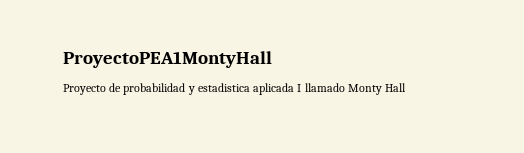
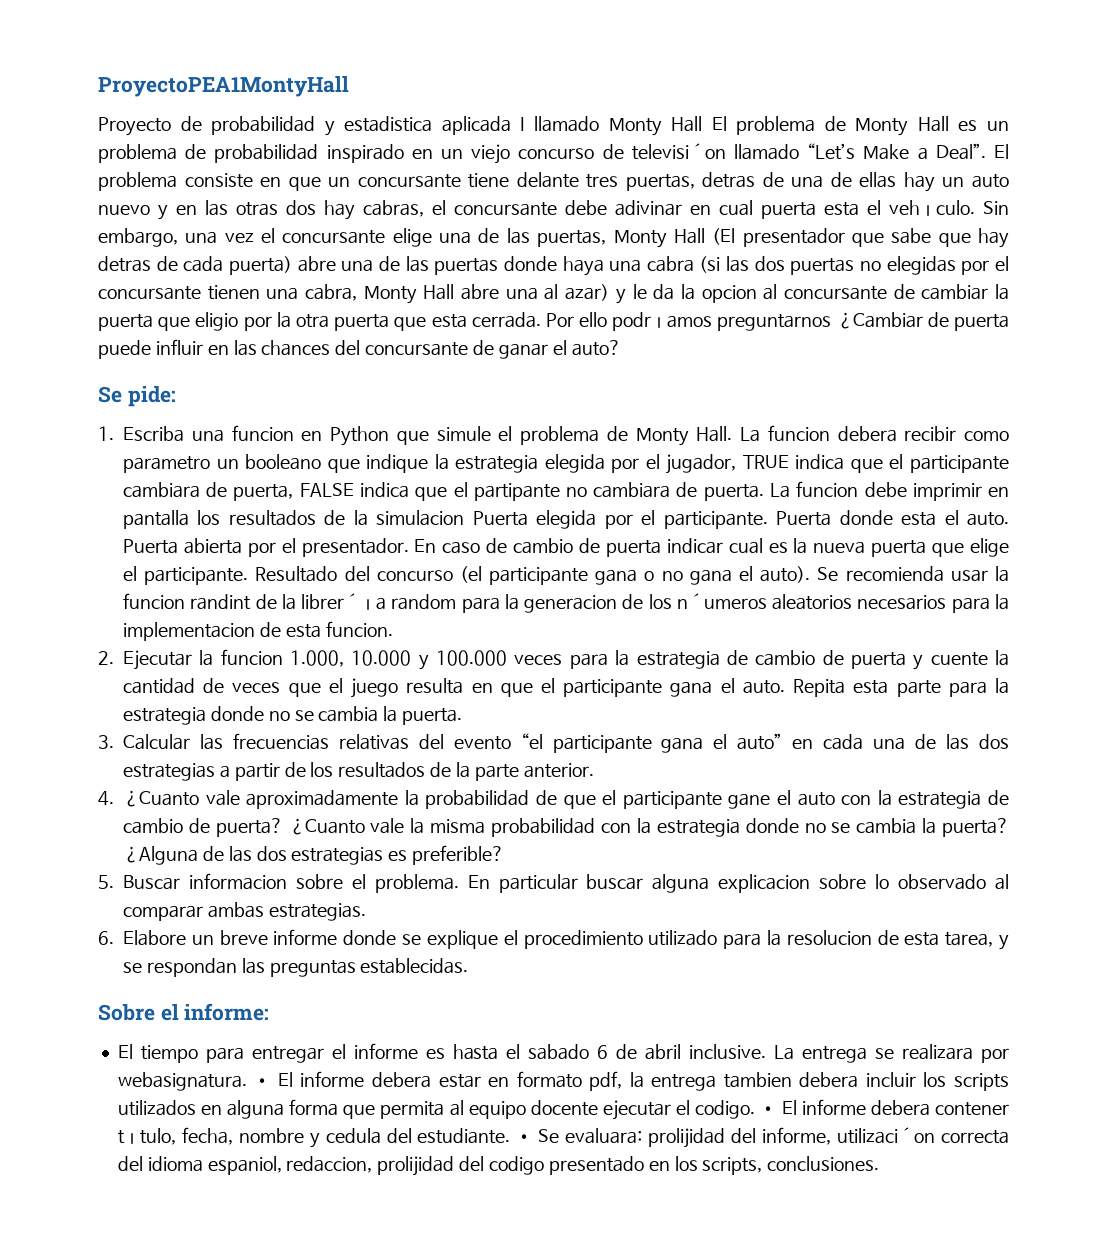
(407, 87) none -> [711,116,1009,136] [98,143,1010,164] [98,172,1010,192] [98,200,1009,220] [98,228,1009,248] [98,256,1010,276] [98,284,1010,304] [98,312,1009,331] [98,339,621,359] [98,386,176,407] [98,425,1009,446] [123,454,1010,474] [123,481,1009,501] [123,510,1009,529] [123,538,1009,557] [123,566,1009,585] [123,593,1009,613] [123,621,393,641] [98,649,1010,670] [123,678,1010,698] [123,706,463,725] [98,733,1009,753] [123,762,594,781] [98,790,1009,809] [123,818,1009,837] [123,845,505,865] [98,873,1009,893] [123,902,366,921] [98,929,1009,950] [123,958,469,977] [98,1003,270,1021] [117,1043,1009,1063] [117,1071,1010,1091] [117,1099,1010,1120] [117,1127,1010,1148] [117,1156,880,1176] El problema de Monty Hall es un problema de probabilidad inspirado en un viejo concurso de televisi´on llamado “Let’s Make a Deal”. El problema consiste en que un concursante tiene delante tres puertas, detras de una de ellas hay un auto nuevo y en las otras dos hay cabras, el concursante debe adivinar en cual puerta esta el vehıculo. Sin embargo, una vez el concursante elige una de las puertas, Monty Hall (El presentador que sabe que hay detras de cada puerta) abre una de las puertas donde haya una cabra (si las dos puertas no elegidas por el concursante tienen una cabra, Monty Hall abre una al azar) y le da la opcion al concursante de cambiar la puerta que eligio por la otra puerta que esta cerrada. Por ello podrıamos preguntarnos ¿Cambiar de puerta puede influir en las chances del concursante de ganar el auto? // Se pide: // 1. Escriba una funcion en Python que simule el problema de Monty Hall. La funcion debera recibir como parametro un booleano que indique la estrategia elegida por el jugador, TRUE indica que el participante cambiara de puerta, FALSE indica que el partipante no cambiara de puerta. La funcion debe imprimir en pantalla los resultados de la simulacion Puerta elegida por el participante. Puerta donde esta el auto. Puerta abierta por el presentador. En caso de cambio de puerta indicar cual es la nueva puerta que elige el participante. Resultado del concurso (el participante gana o no gana el auto). Se recomienda usar la funcion randint de la librer´ıa random para la generacion de los n´umeros aleatorios necesarios para la implementacion de esta funcion. // 2. Ejecutar la funcion 1.000, 10.000 y 100.000 veces para la estrategia de cambio de puerta y cuente la cantidad de veces que el juego resulta en que el participante gana el auto. Repita esta parte para la estrategia donde no se cambia la puerta. // 3. Calcular las frecuencias relativas del evento “el participante gana el auto” en cada una de las dos estrategias a partir de los resultados de la parte anterior. // 4. ¿Cuanto vale aproximadamente la probabilidad de que el participante gane el auto con la estrategia de cambio de puerta? ¿Cuanto vale la misma probabilidad con la estrategia donde no se cambia la puerta? ¿Alguna de las dos estrategias es preferible? // 5. Buscar informacion sobre el problema. En particular buscar alguna explicacion sobre lo observado al comparar ambas estrategias. // 6. Elabore un breve informe donde se explique el procedimiento utilizado para la resolucion de esta tarea, y se respondan las preguntas establecidas. // Sobre el informe: // El tiempo para entregar el informe es hasta el sabado 6 de abril inclusive. La entrega se realizara por webasignatura. • El informe debera estar en formato pdf, la entrega tambien debera incluir los scripts utilizados en alguna forma que permita al equipo docente ejecutar el codigo. • El informe debera contener tıtulo, fecha, nombre y cedula del estudiante. • Se evaluara: prolijidad del informe, utilizaci´on correcta del idioma espaniol, redaccion, prolijidad del codigo presentado en los scripts, conclusiones.

